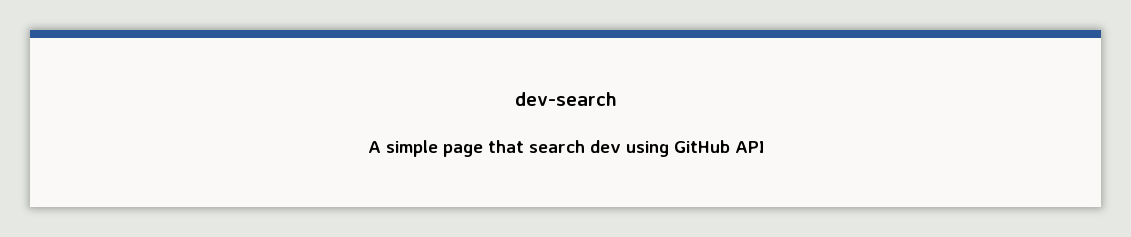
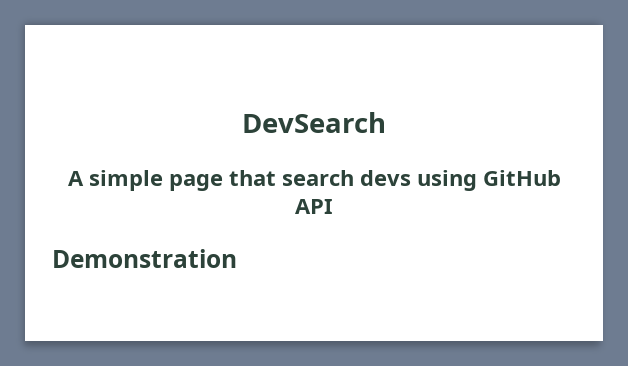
[514,92,617,106] dev-search -> [242,112,386,133] DevSearch
[589,140,621,153] dev -> [359,170,411,186] devs
(764, 147) none -> [52,249,237,268] // Demonstration

